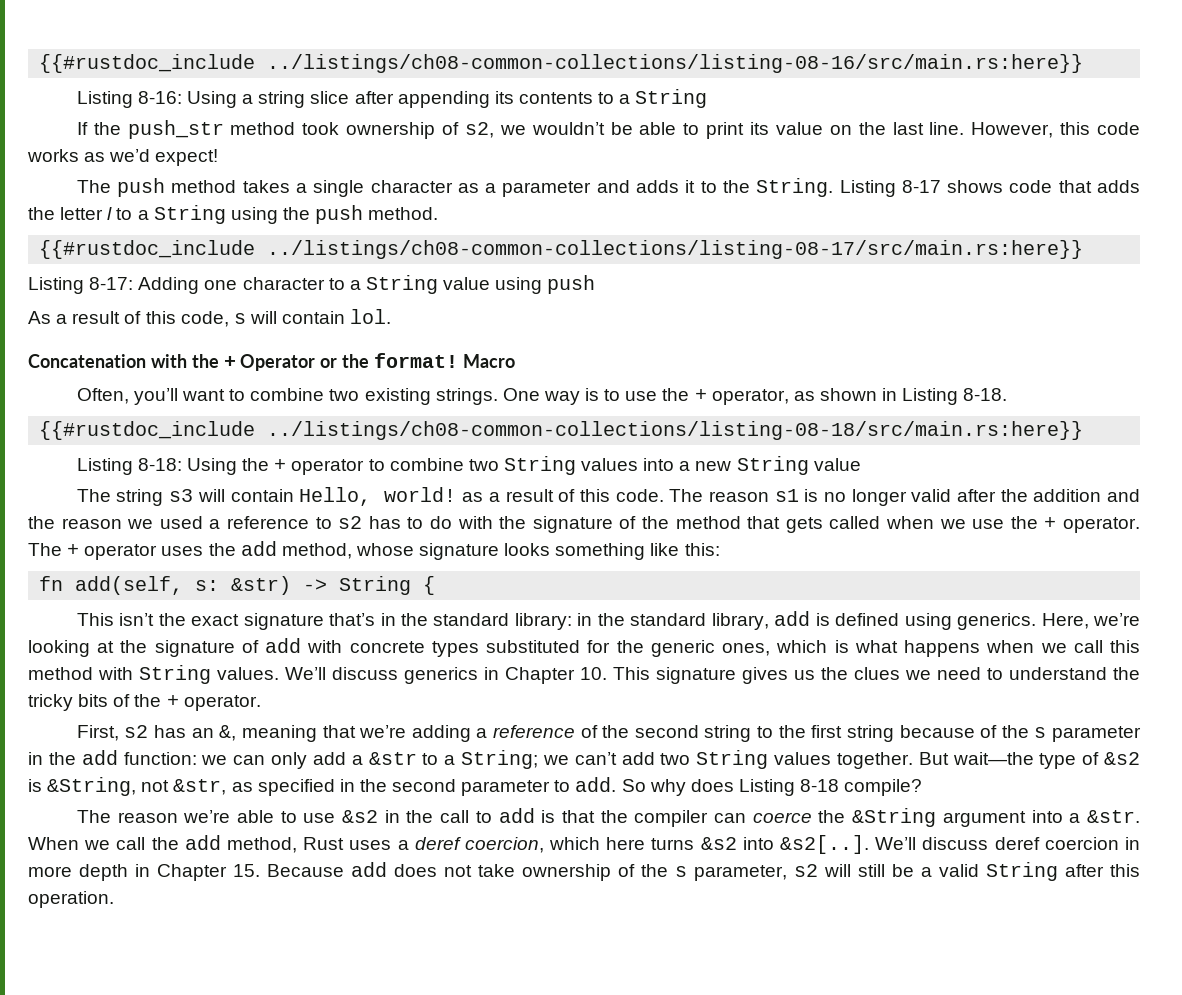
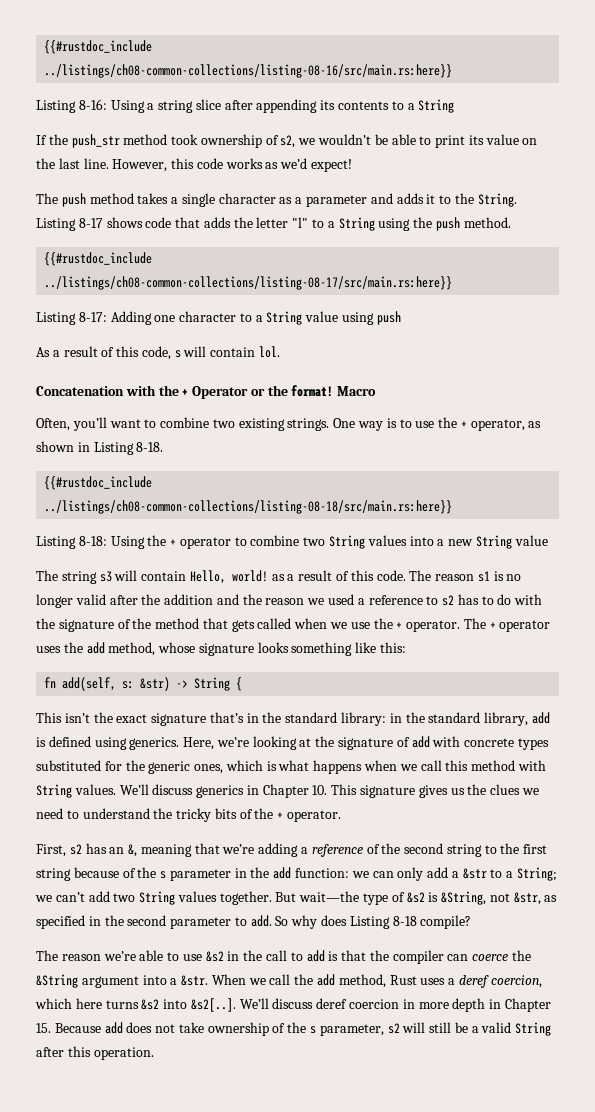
[107,207,113,220] l -> [292,217,309,228] "l"

